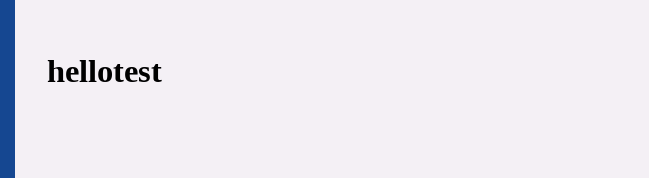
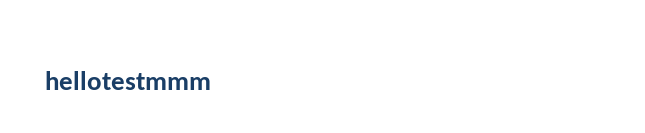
[47,60,162,82] hellotest -> [45,71,211,90] hellotestmmm

